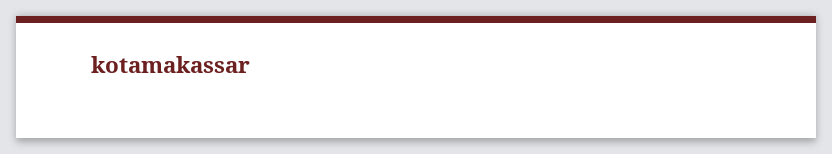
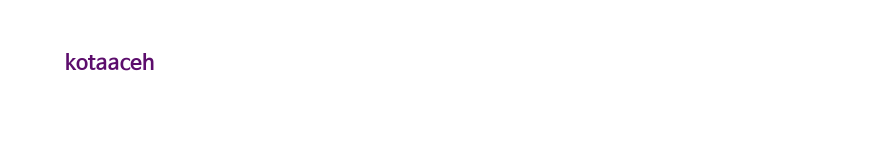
[91,56,250,73] kotamakassar -> [65,53,154,71] kotaaceh

